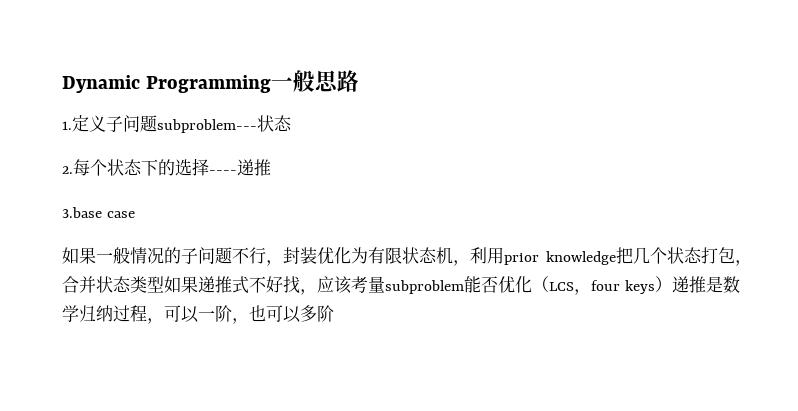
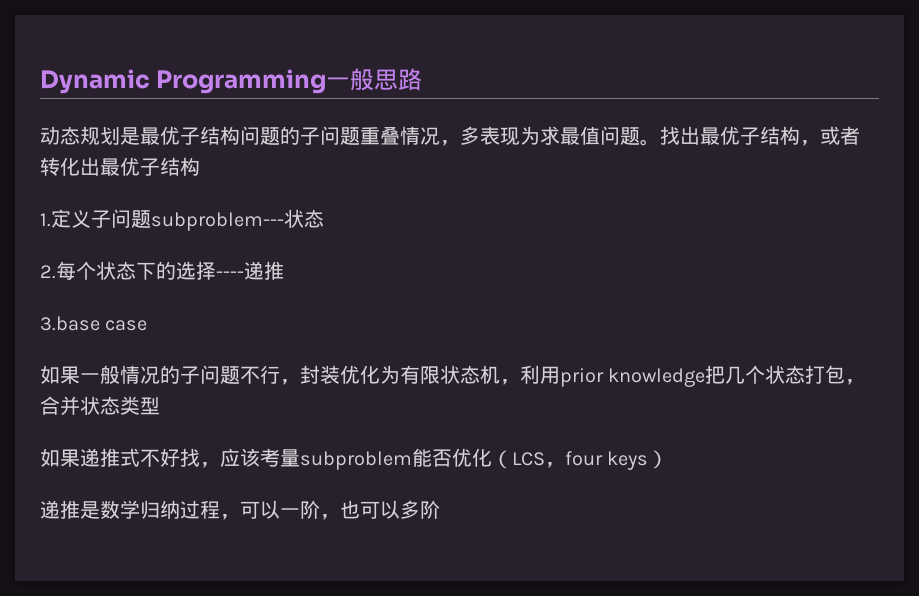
(359, 81) none -> [40,126,860,146] [40,157,200,176] // 动态规划是最优子结构问题的子问题重叠情况，多表现为求最值问题。找出最优子结构，或者转化出最优子结构
(164, 284) none -> (160, 406) //
(672, 284) none -> (669, 459) //

